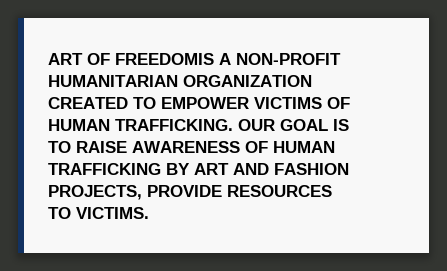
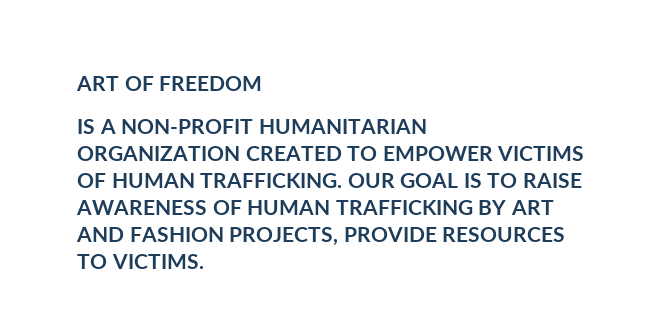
[115,53,214,65] FREEDOMIS -> [159,76,263,91] [77,119,95,134] FREEDOM // IS

